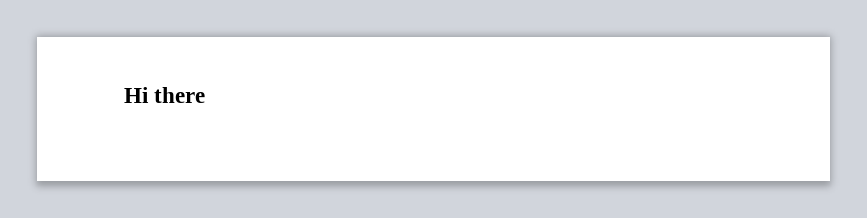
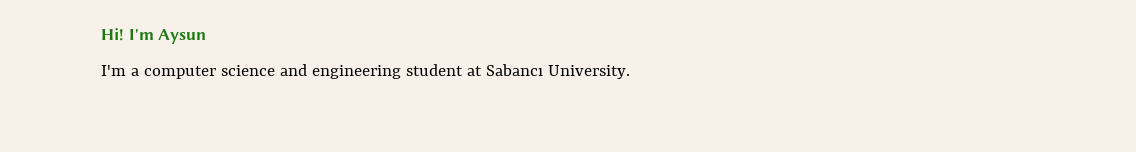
[124,87,206,103] Hi there -> [101,28,207,44] [101,64,630,79] Hi! I'm Aysun // I'm a computer science and engineering student at Sabancı University.

